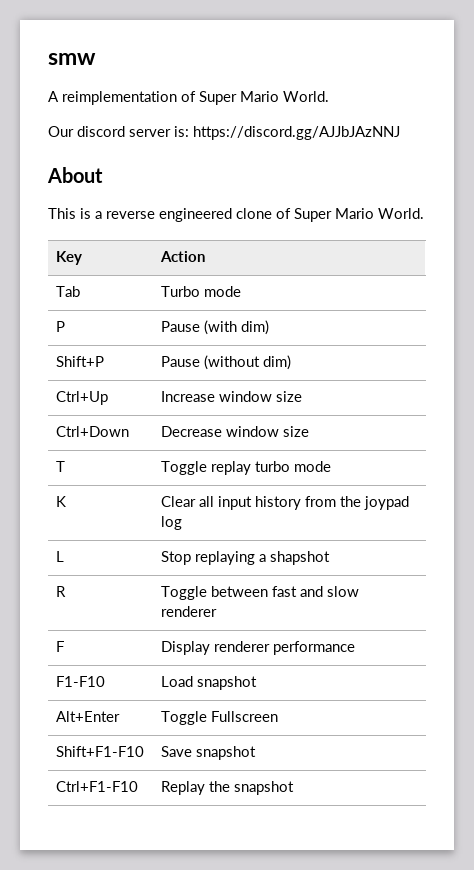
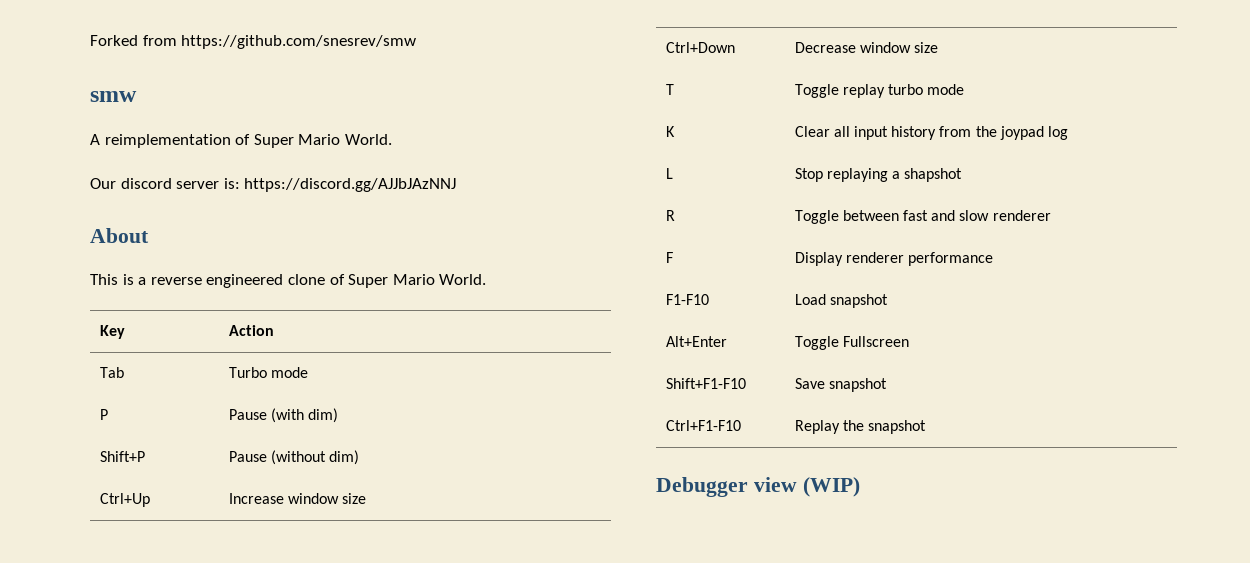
(48, 59) none -> [90,35,417,49] Forked from https://github.com/snesrev/smw //
(295, 788) none -> [656,477,860,497] // Debugger view (WIP)

